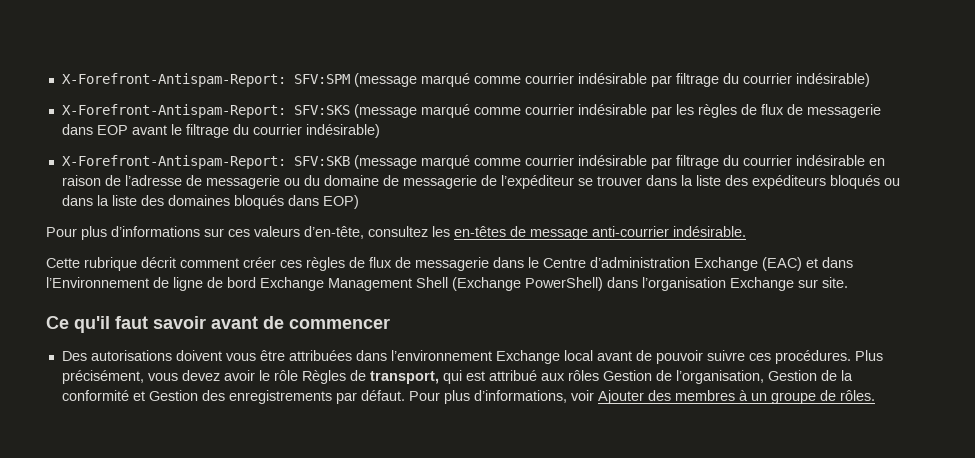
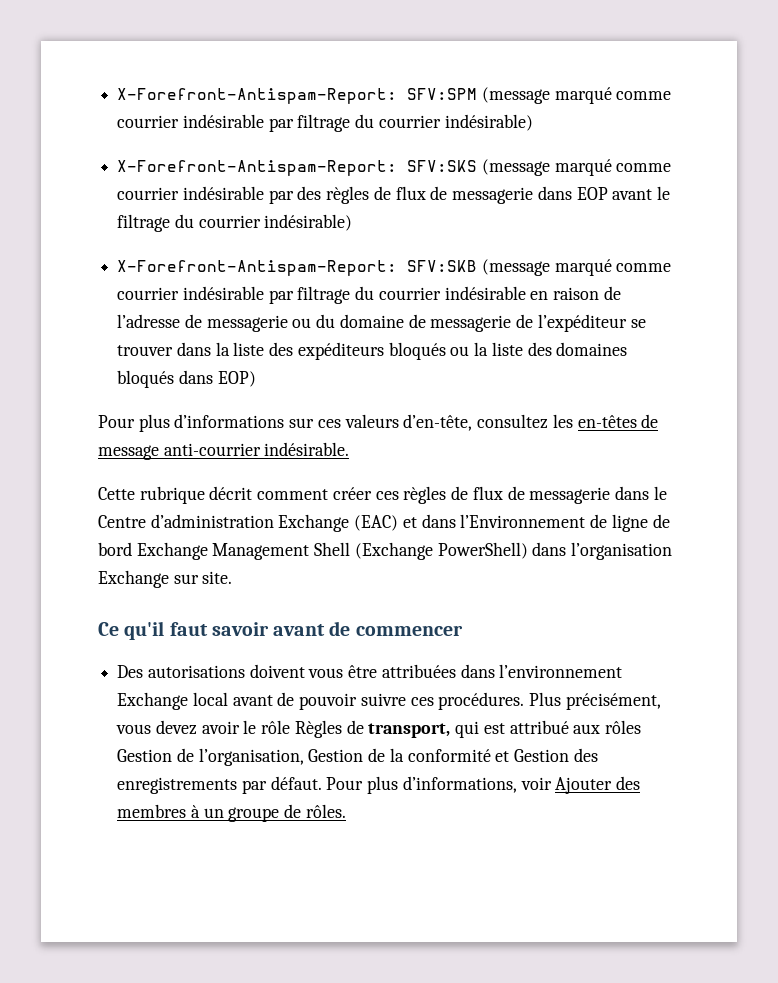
[675,104,694,115] les -> [297,186,322,200] des
[61,195,93,206] dans -> (470, 351) none

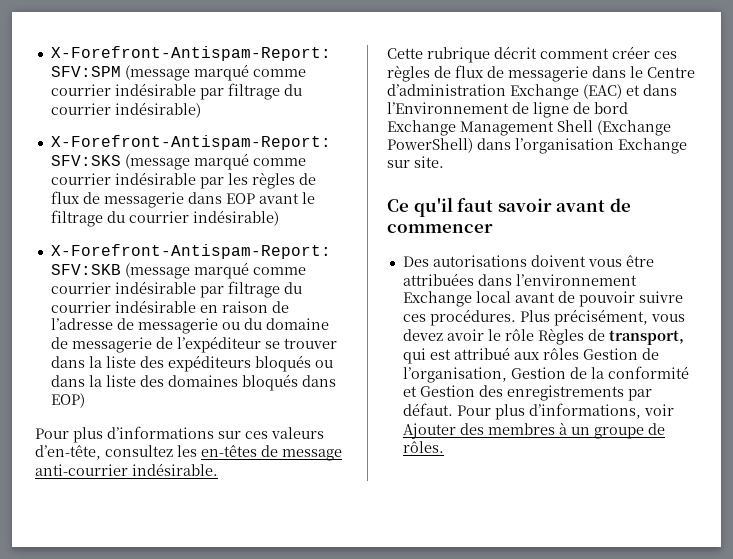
[297,186,322,200] des -> [227,173,248,185] les
(470, 351) none -> [50,375,85,387] dans

